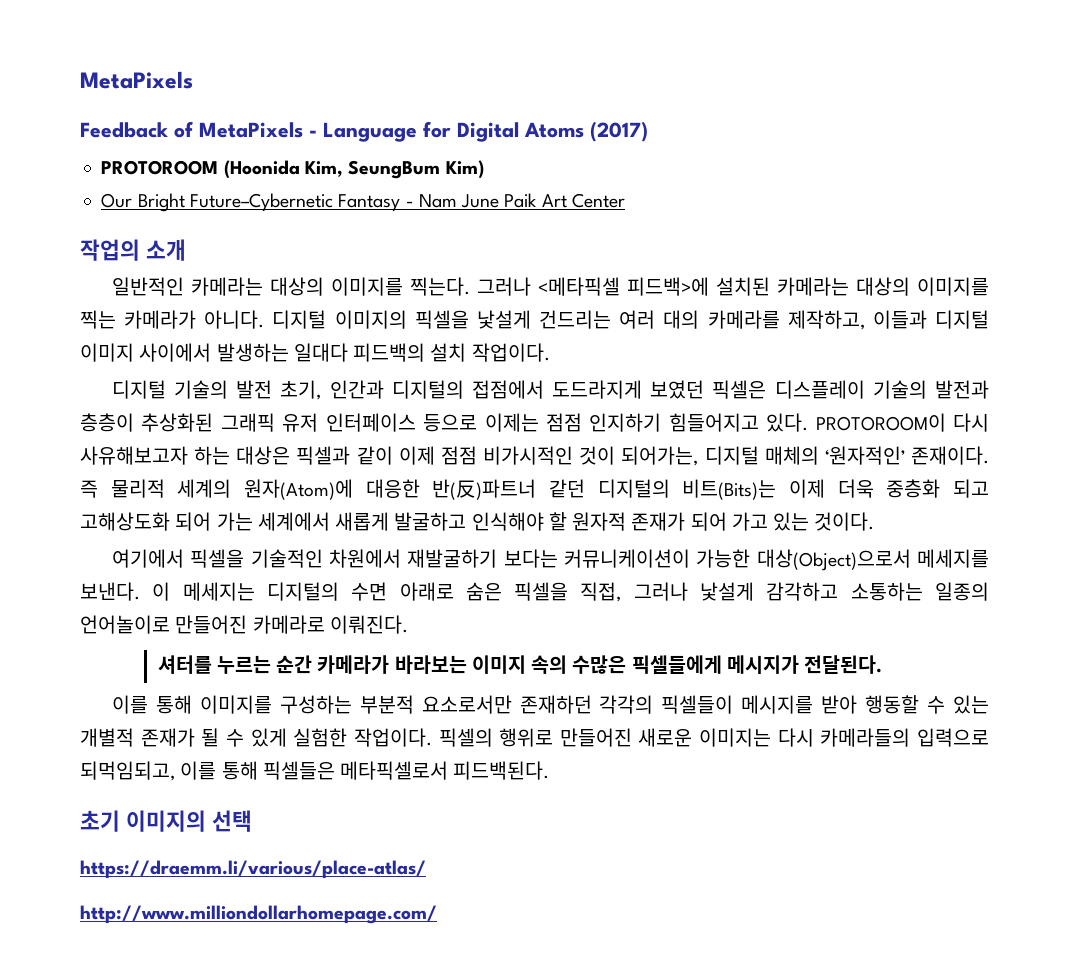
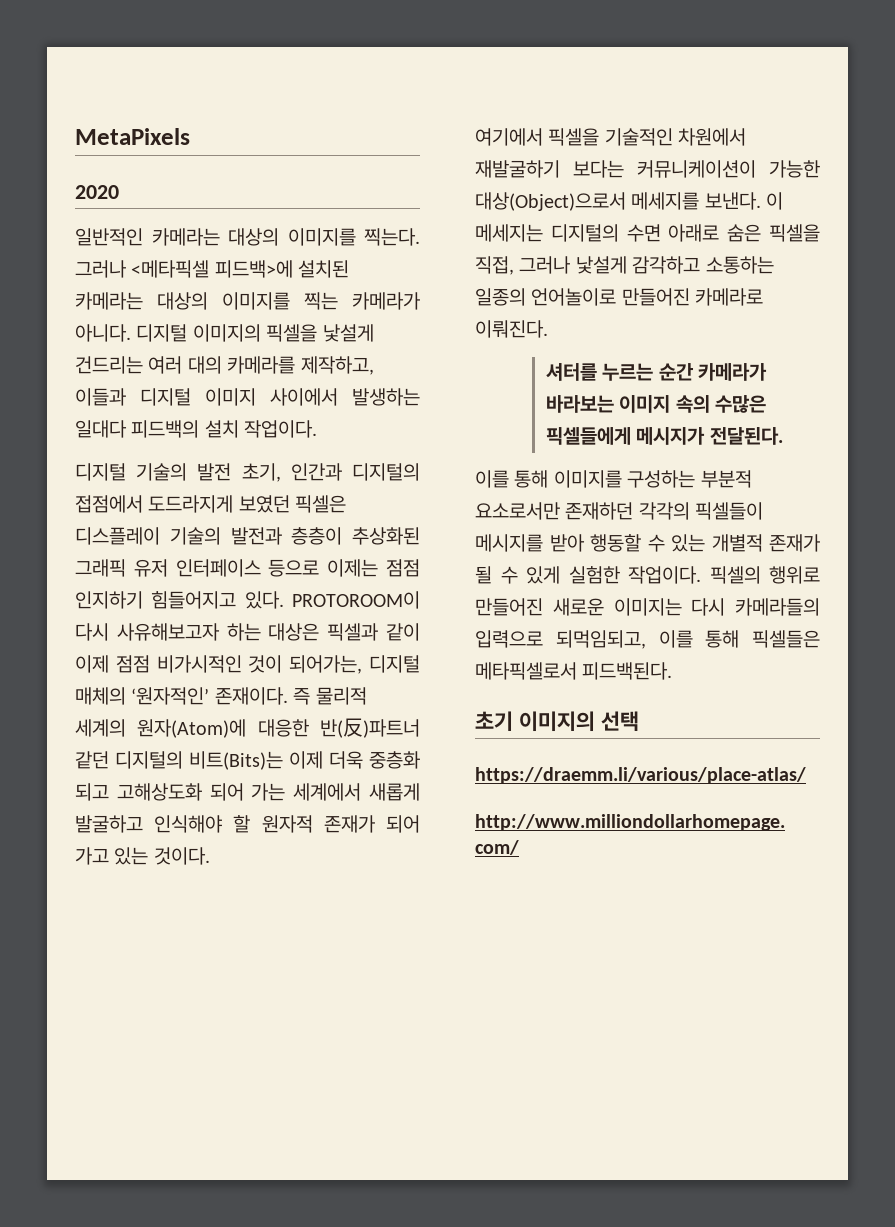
[80,121,648,142] [101,160,484,179] [101,193,625,212] [80,239,186,261] Feedback of MetaPixels - Language for Digital Atoms (2017) // PROTOROOM (Hoonida Kim, SeungBum Kim) // Our Bright Future–Cybernetic Fantasy - Nam June Paik Art Center // 작업의 소개 -> [75,185,119,199] 2020

